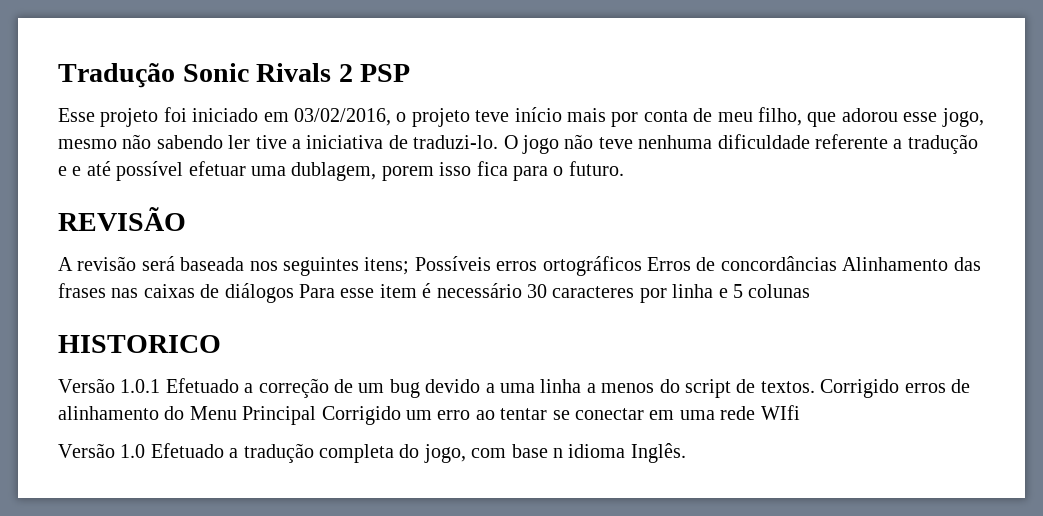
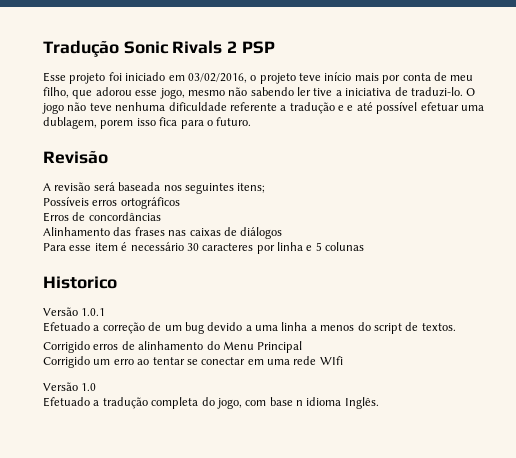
[58,207,186,231] REVISÃO -> [43,150,108,164] Revisão
(410, 266) none -> (266, 188) //
(642, 266) none -> (180, 203) //
(837, 263) none -> (161, 216) //
(294, 293) none -> (283, 233) //
[58,335,221,353] HISTORICO -> [43,276,117,289] Historico
(161, 386) none -> (106, 312) //
(815, 387) none -> (456, 327) //
(317, 415) none -> (303, 347) //
(146, 451) none -> (97, 387) //

